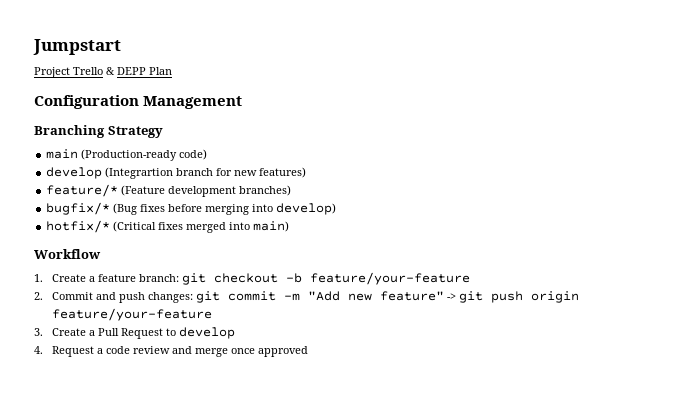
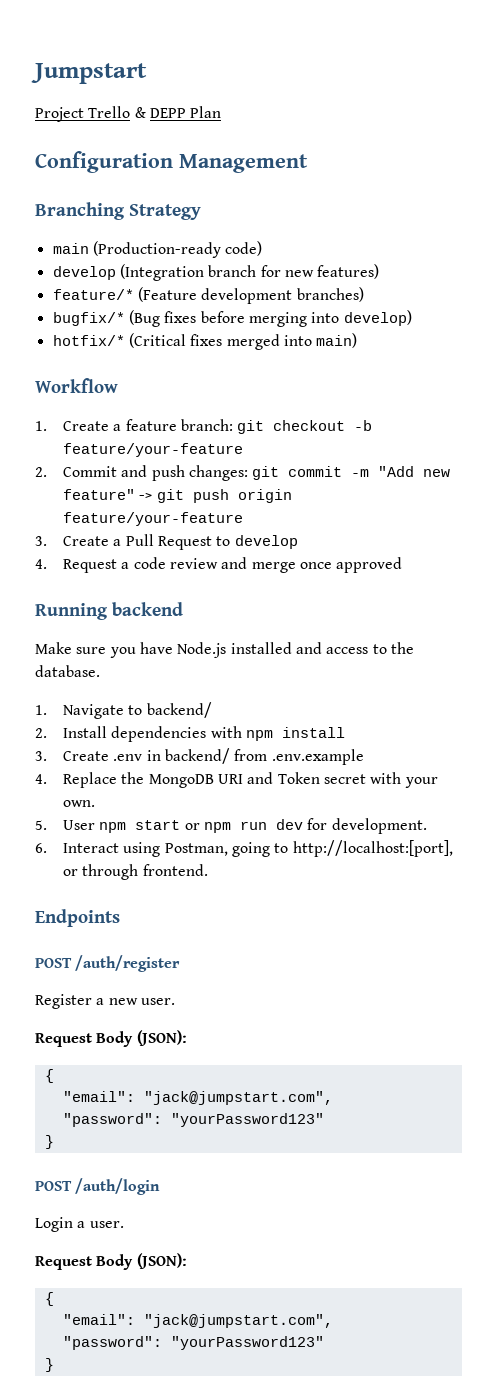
[105,167,174,179] (Integrartion -> [119,264,204,281] (Integration
(308, 351) none -> [35,602,183,620] [35,642,414,658] [35,665,100,677] [35,702,212,719] [35,726,346,742] [35,748,364,765] [35,772,438,788] [63,800,96,807] [35,818,427,834] [35,840,453,857] [63,864,208,880] [35,909,120,927] [35,955,181,972] [35,994,175,1009] [35,1030,187,1047] [44,1069,54,1083] [62,1091,333,1105] [62,1113,324,1127] [44,1135,54,1149] [35,1178,161,1195] [35,1217,124,1232] [35,1253,187,1270] [44,1292,54,1306] [62,1314,333,1328] [62,1336,324,1350] [44,1358,54,1372] // Running backend // Make sure you have Node.js installed and access to the database. // 1. Navigate to backend/ // 2. Install dependencies with npm install // 3. Create .env in backend/ from .env.example // 4. Replace the MongoDB URI and Token secret with your own. // 5. User npm start or npm run dev for development. // 6. Interact using Postman, going to http://localhost:[port], or through frontend. // Endpoints // POST /auth/register // Register a new user. // Request Body (JSON): // { // "email": "jack@jumpstart.com", // "password": "yourPassword123" // } // POST /auth/login // Login a user. // Request Body (JSON): // { // "email": "jack@jumpstart.com", // "password": "yourPassword123" // }

